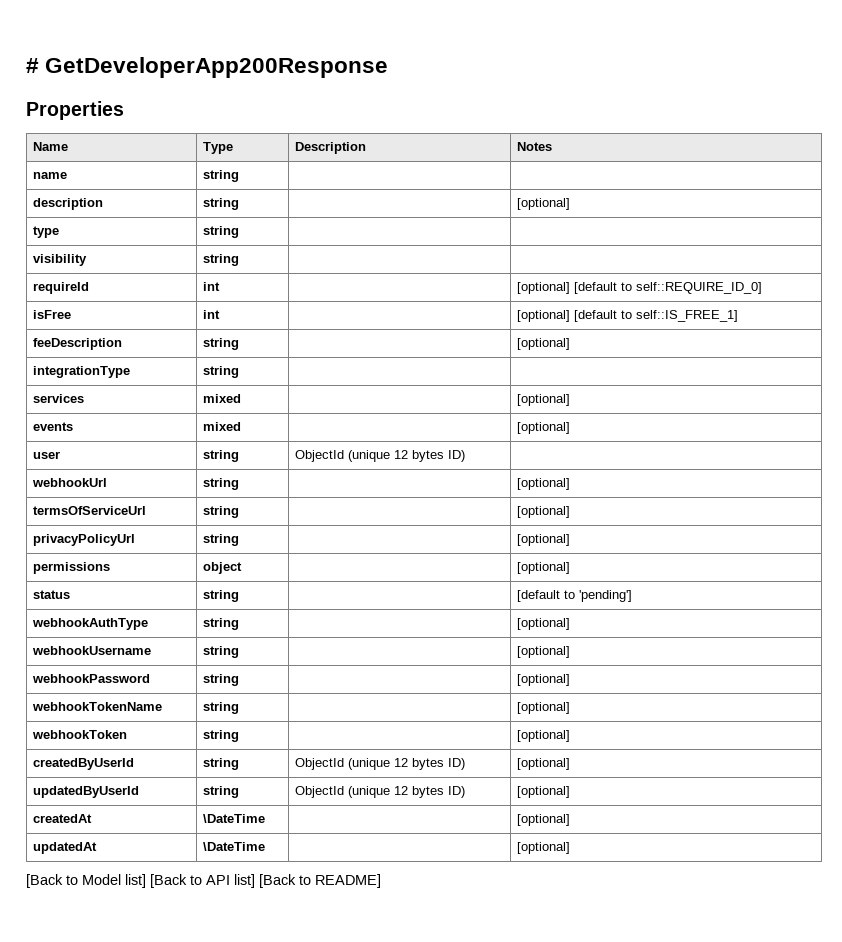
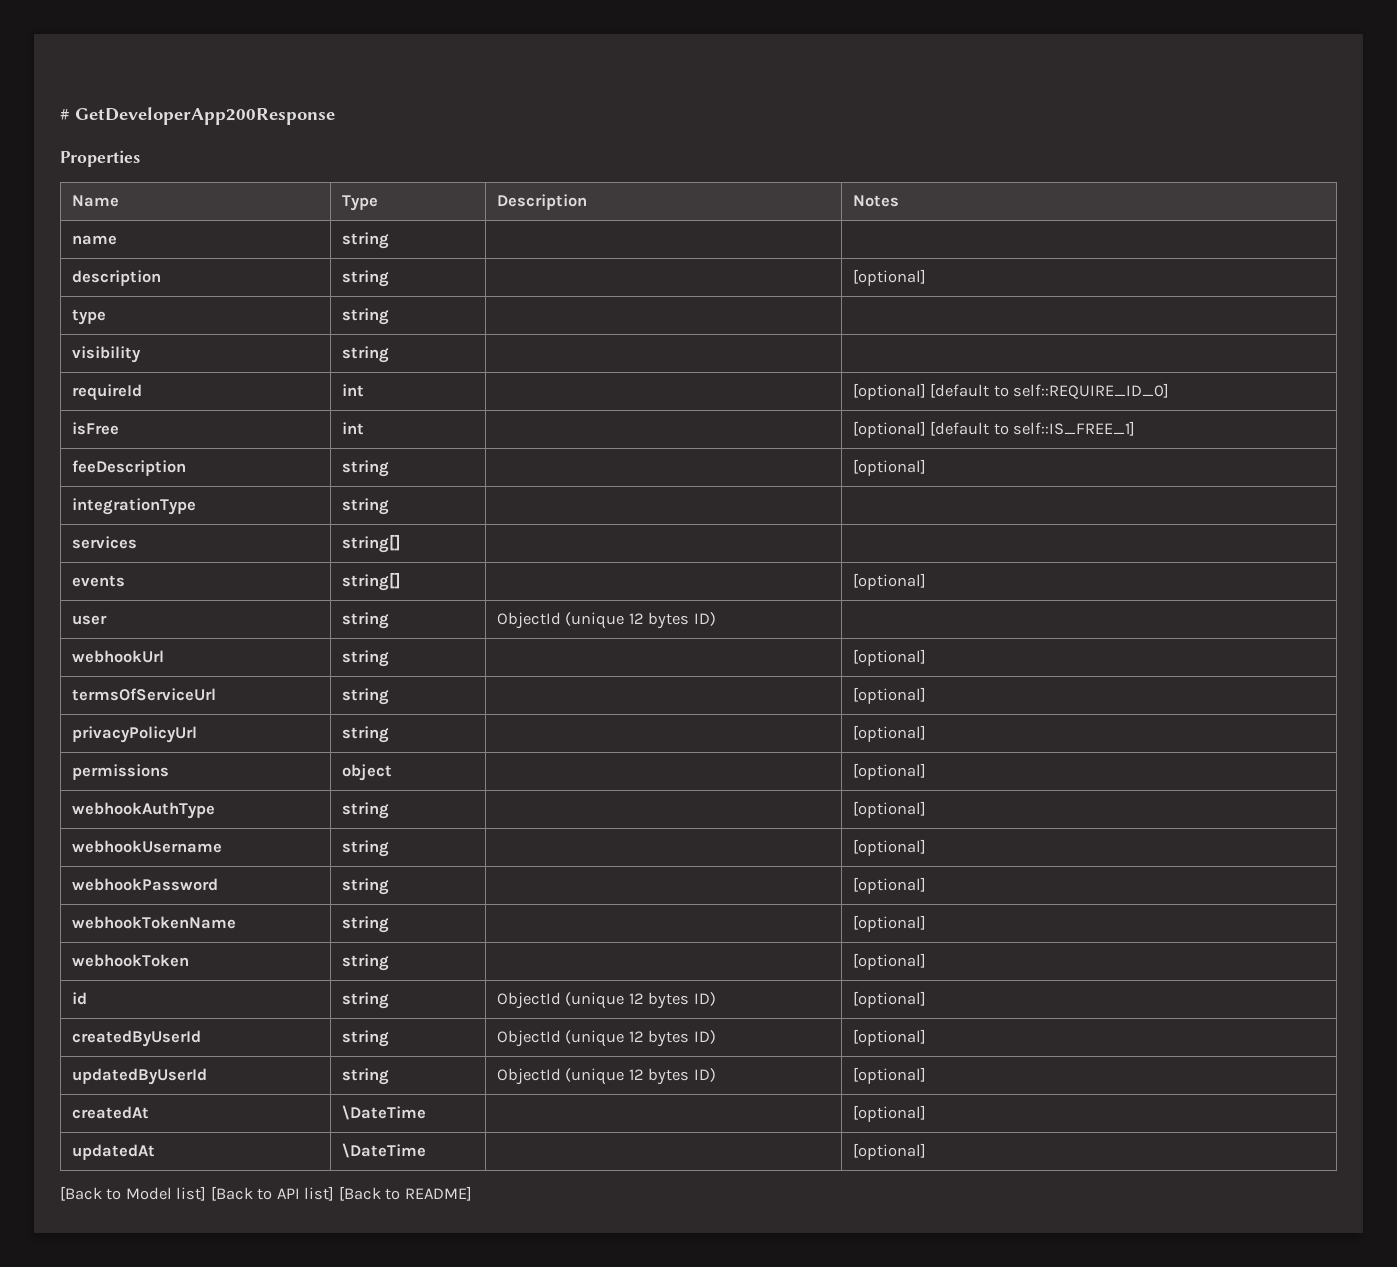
[203,394,242,403] [517,394,571,406] mixed | | [optional] -> [341,534,401,553] string[] | |
[203,422,242,431] mixed -> [341,572,401,591] string[]
[33,590,71,599] [203,590,240,602] [517,590,633,602] // status | string | | [default to 'pending'] -> (926, 771) none
(571, 736) none -> [71,992,87,1005] [341,992,389,1009] [496,992,716,1009] [852,991,926,1008] // id | string | ObjectId (unique 12 bytes ID) | [optional]

